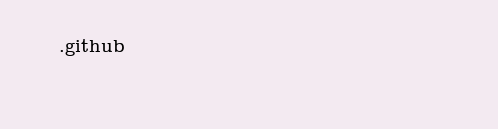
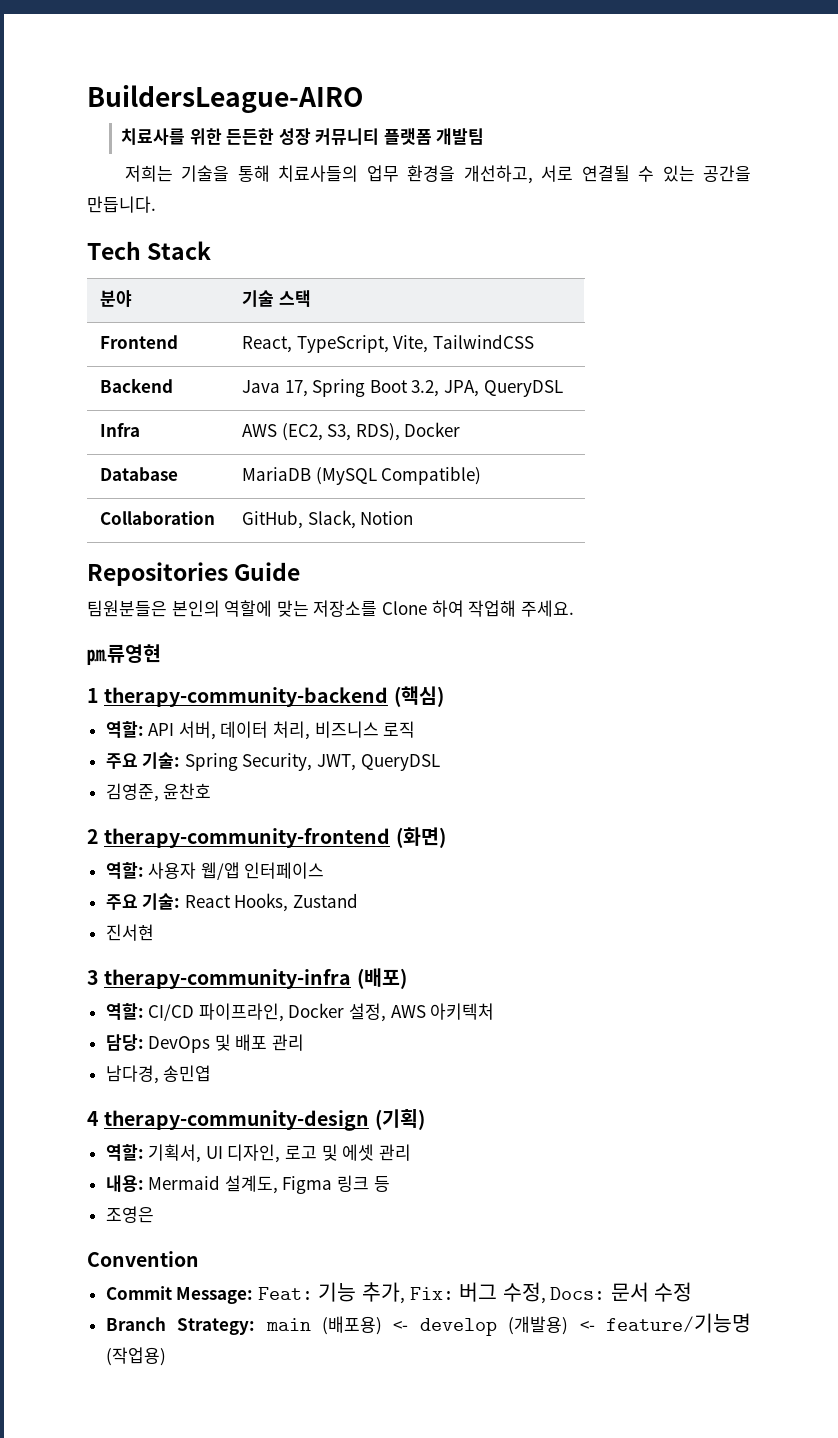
[59,39,125,56] .github -> [87,85,363,113] [120,128,485,146] [124,165,752,184] [87,196,156,213] [87,241,212,260] [100,290,133,307] [242,290,311,307] [100,335,179,349] [242,334,534,353] [100,378,174,393] [242,379,563,397] [100,423,141,437] [242,422,461,441] [100,467,179,481] [242,466,482,485] [100,511,216,525] [242,510,414,529] [87,562,301,586] [87,600,574,617] [87,644,161,666] [87,686,444,707] [105,721,416,740] [105,752,440,771] [105,783,212,802] [87,827,446,848] [105,862,325,880] [105,893,359,912] [105,924,154,941] [87,968,407,989] [105,1003,495,1022] [105,1034,305,1053] [105,1065,212,1084] [87,1109,425,1131] [105,1144,411,1163] [105,1175,390,1194] [105,1206,154,1223] [87,1251,199,1267] [105,1282,693,1304] [105,1313,751,1336] [105,1347,166,1366] BuildersLeague-AIRO // 치료사를 위한 든든한 성장 커뮤니티 플랫폼 개발팀 // 저희는 기술을 통해 치료사들의 업무 환경을 개선하고, 서로 연결될 수 있는 공간을 만듭니다. // Tech Stack // 분야 | 기술 스택 // Frontend | React, TypeScript, Vite, TailwindCSS // Backend | Java 17, Spring Boot 3.2, JPA, QueryDSL // Infra | AWS (EC2, S3, RDS), Docker // Database | MariaDB (MySQL Compatible) // Collaboration | GitHub, Slack, Notion // Repositories Guide // 팀원분들은 본인의 역할에 맞는 저장소를 Clone 하여 작업해 주세요. // ㏘류영현 // 1 therapy-community-backend (핵심) // 역할: API 서버, 데이터 처리, 비즈니스 로직 // 주요 기술: Spring Security, JWT, QueryDSL // 김영준, 윤찬호 // 2 therapy-community-frontend (화면) // 역할: 사용자 웹/앱 인터페이스 // 주요 기술: React Hooks, Zustand // 진서현 // 3 therapy-community-infra (배포) // 역할: CI/CD 파이프라인, Docker 설정, AWS 아키텍처 // 담당: DevOps 및 배포 관리 // 남다경, 송민엽 // 4 therapy-community-design (기획) // 역할: 기획서, UI 디자인, 로고 및 에셋 관리 // 내용: Mermaid 설계도, Figma 링크 등 // 조영은 // Convention // Commit Message: Feat: 기능 추가, Fix: 버그 수정, Docs: 문서 수정 // Branch Strategy: main (배포용) <- develop (개발용) <- feature/기능명 (작업용)

